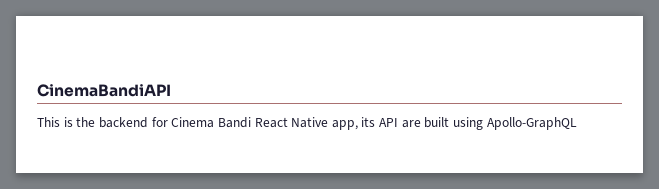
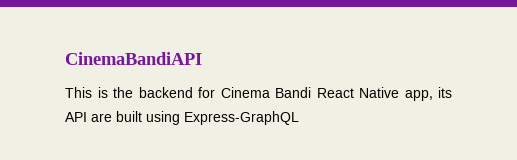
[486,117,577,130] Apollo-GraphQL -> [184,111,299,125] Express-GraphQL

